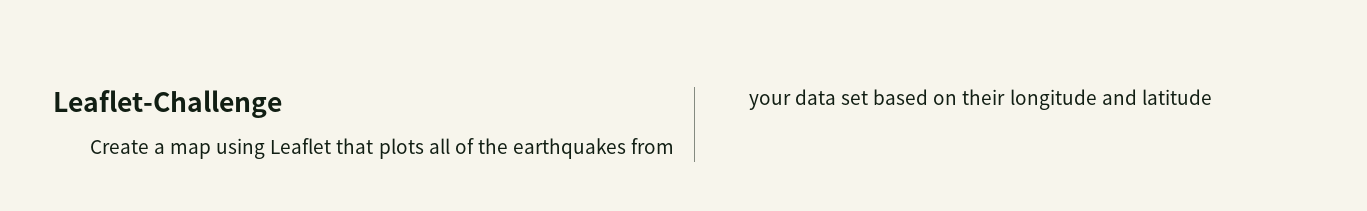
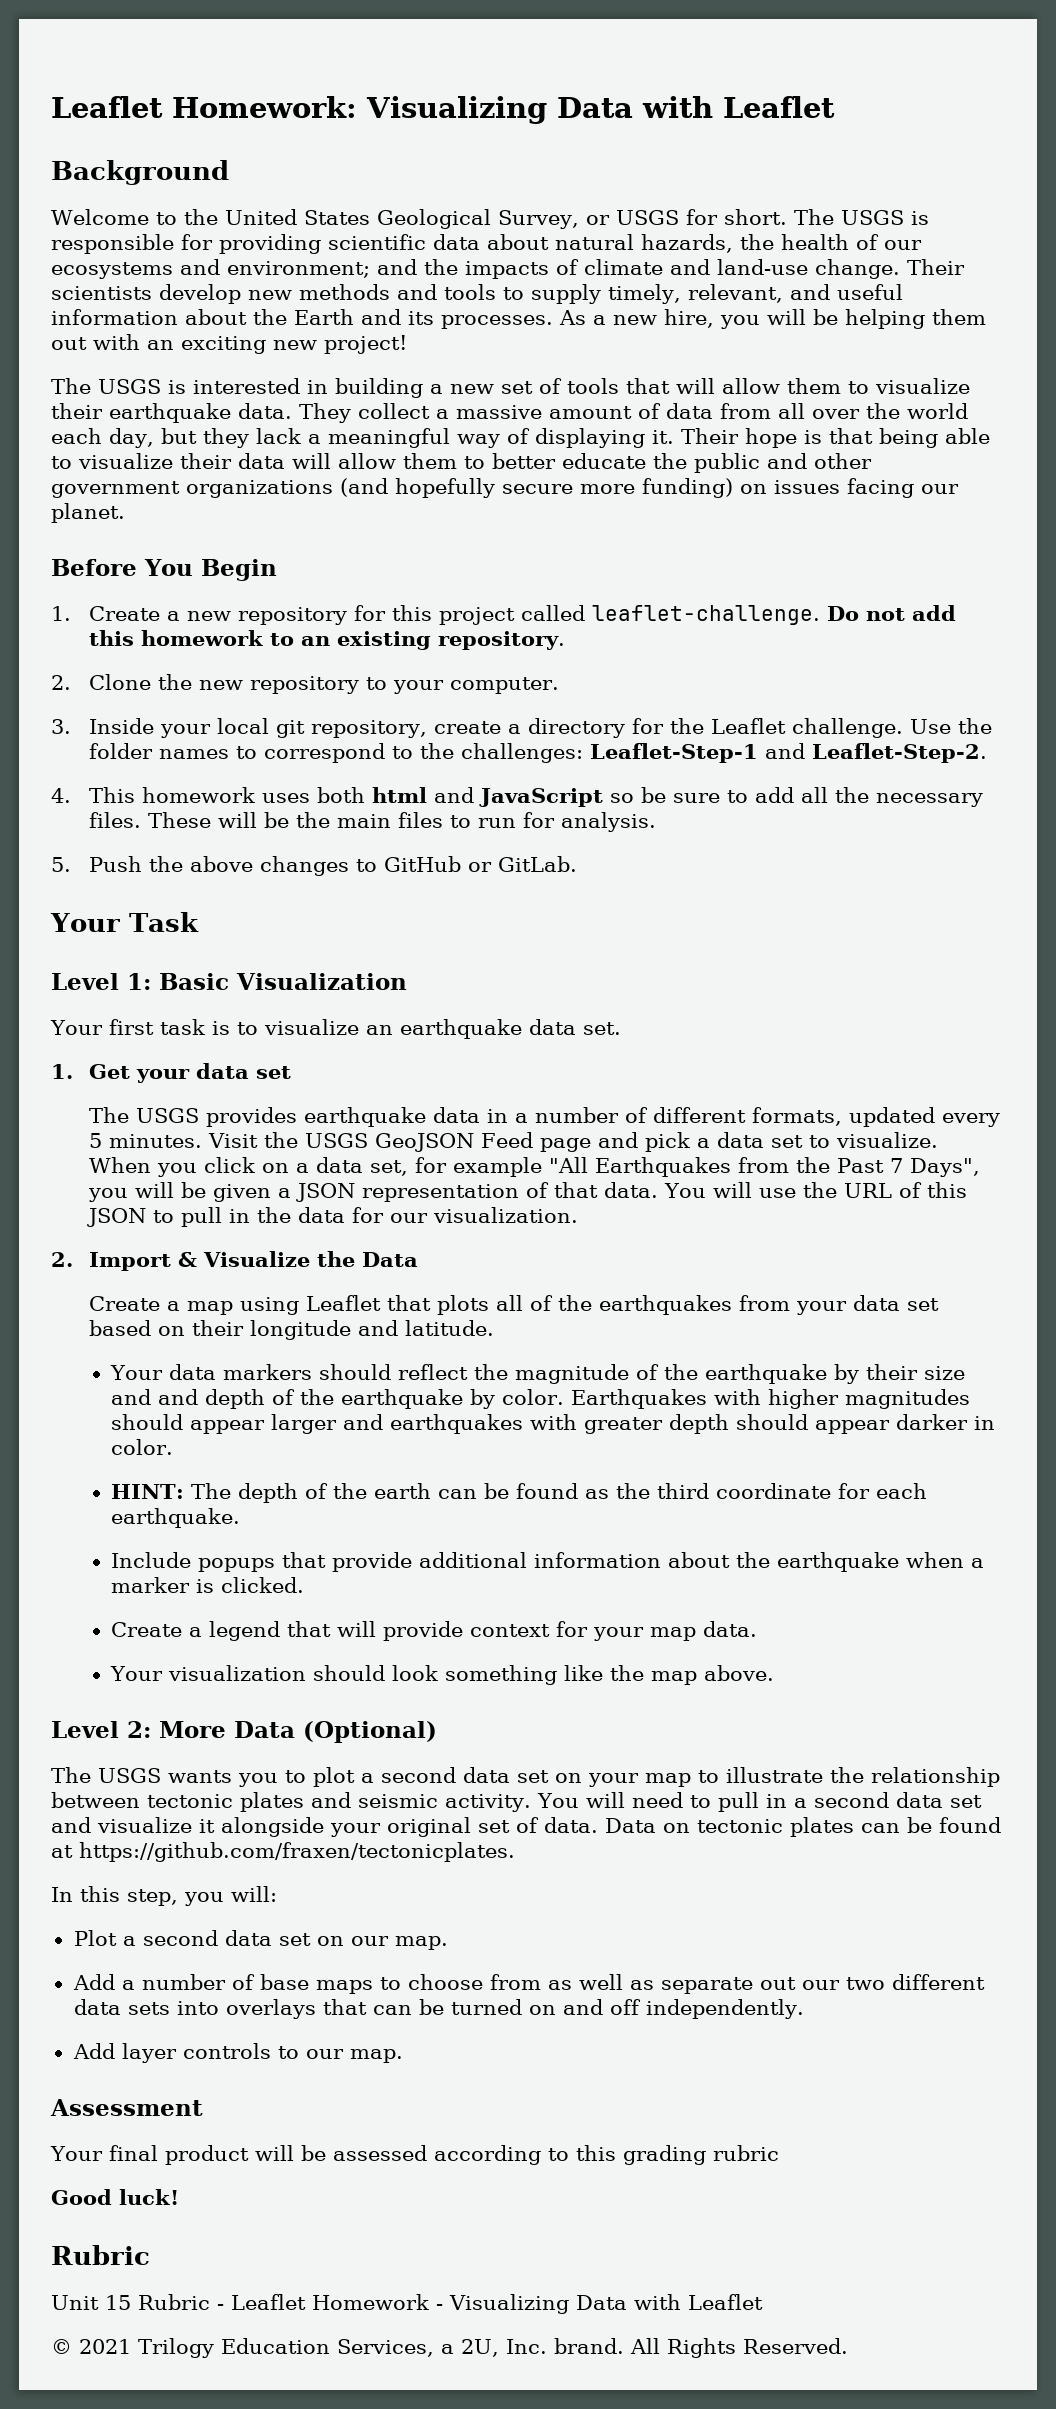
[53,90,282,118] Leaflet-Challenge -> [51,96,835,124] [51,160,229,185] [51,209,929,229] [51,234,922,254] [51,259,965,279] [51,284,903,304] [51,309,986,329] [51,334,407,354] [51,378,970,398] [51,403,968,423] [51,428,990,448] [51,453,872,473] [51,478,959,498] [51,503,125,523] [51,559,277,581] [51,605,956,625] [88,630,565,650] [51,674,559,694] [51,718,992,738] [88,743,987,763] [51,787,983,807] [88,812,656,832] [51,856,577,876] [50,912,199,932] [51,973,407,990] [50,1019,621,1039] [51,1063,291,1083] [88,1107,1000,1127] [88,1132,938,1152] [88,1157,980,1177] [87,1182,967,1202] [86,1207,578,1227] [51,1251,418,1271] Leaflet Homework: Visualizing Data with Leaflet // Background // Welcome to the United States Geological Survey, or USGS for short. The USGS is responsible for providing scientific data about natural hazards, the health of our ecosystems and environment; and the impacts of climate and land-use change. Their scientists develop new methods and tools to supply timely, relevant, and useful information about the Earth and its processes. As a new hire, you will be helping them out with an exciting new project! // The USGS is interested in building a new set of tools that will allow them to visualize their earthquake data. They collect a massive amount of data from all over the world each day, but they lack a meaningful way of displaying it. Their hope is that being able to visualize their data will allow them to better educate the public and other government organizations (and hopefully secure more funding) on issues facing our planet. // Before You Begin // 1. Create a new repository for this project called leaflet-challenge. Do not add this homework to an existing repository. // 2. Clone the new repository to your computer. // 3. Inside your local git repository, create a directory for the Leaflet challenge. Use the folder names to correspond to the challenges: Leaflet-Step-1 and Leaflet-Step-2. // 4. This homework uses both html and JavaScript so be sure to add all the necessary files. These will be the main files to run for analysis. // 5. Push the above changes to GitHub or GitLab. // Your Task // Level 1: Basic Visualization // Your first task is to visualize an earthquake data set. // 1. Get your data set // The USGS provides earthquake data in a number of different formats, updated every 5 minutes. Visit the USGS GeoJSON Feed page and pick a data set to visualize. When you click on a data set, for example "All Earthquakes from the Past 7 Days", you will be given a JSON representation of that data. You will use the URL of this JSON to pull in the data for our visualization. // 2. Import & Visualize the Data
[1141,89,1212,105] latitude -> [404,1320,494,1336] [110,1364,966,1384] [111,1389,971,1409] [111,1414,996,1434] [111,1439,174,1455] [111,1483,928,1503] [111,1508,241,1528] [111,1552,985,1572] [111,1577,305,1593] [111,1621,758,1641] [110,1665,775,1685] [51,1721,437,1743] [51,1767,1000,1787] [51,1792,982,1812] [51,1817,1001,1837] [51,1842,515,1862] [51,1886,277,1906] [73,1930,448,1950] [72,1974,985,1994] [73,1999,804,2019] [72,2043,403,2063] [50,2099,203,2116] [50,2145,779,2165] [51,2189,179,2205] [51,2245,150,2265] [51,2294,763,2314] [51,2338,848,2358] latitude. // Your data markers should reflect the magnitude of the earthquake by their size and and depth of the earthquake by color. Earthquakes with higher magnitudes should appear larger and earthquakes with greater depth should appear darker in color. // HINT: The depth of the earth can be found as the third coordinate for each earthquake. // Include popups that provide additional information about the earthquake when a marker is clicked. // Create a legend that will provide context for your map data. // Your visualization should look something like the map above. // Level 2: More Data (Optional) // The USGS wants you to plot a second data set on your map to illustrate the relationship between tectonic plates and seismic activity. You will need to pull in a second data set and visualize it alongside your original set of data. Data on tectonic plates can be found at https://github.com/fraxen/tectonicplates. // In this step, you will: // Plot a second data set on our map. // Add a number of base maps to choose from as well as separate out our two different data sets into overlays that can be turned on and off independently. // Add layer controls to our map. // Assessment // Your final product will be assessed according to this grading rubric // Good luck! // Rubric // Unit 15 Rubric - Leaflet Homework - Visualizing Data with Leaflet // © 2021 Trilogy Education Services, a 2U, Inc. brand. All Rights Reserved.

